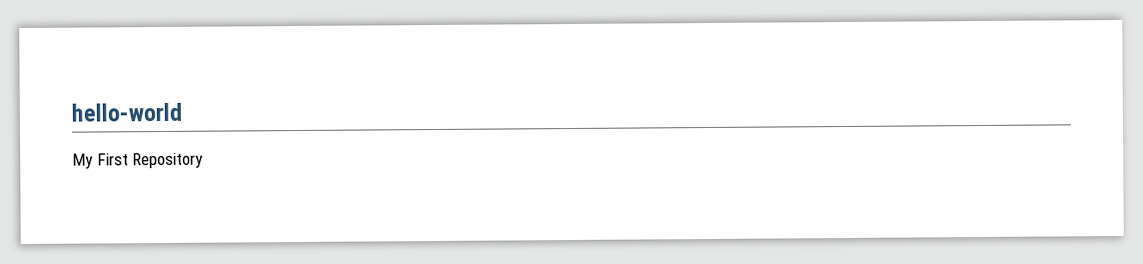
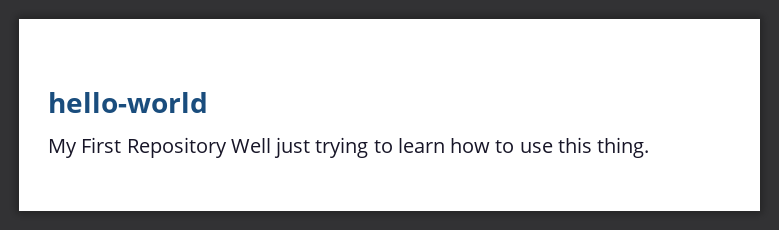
(205, 160) none -> [230,137,650,158] Well just trying to learn how to use this thing.

